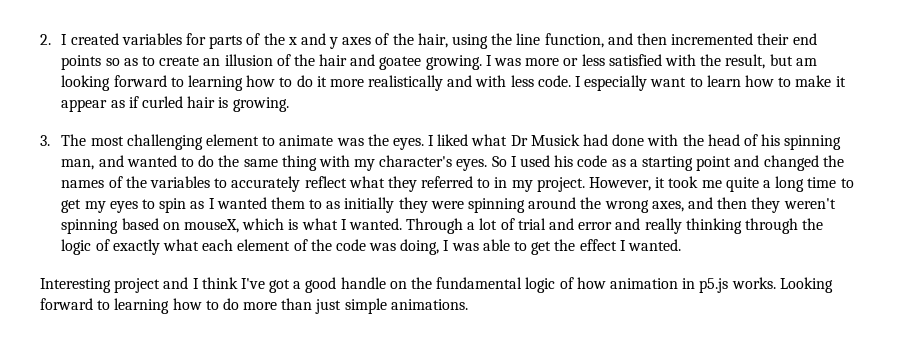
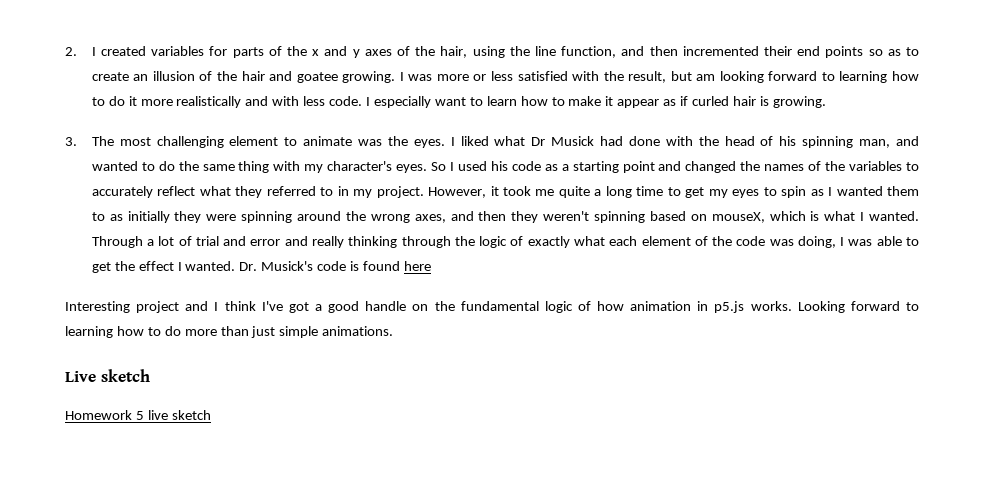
(681, 245) none -> [239,261,431,271] Dr. Musick's code is found here
(468, 304) none -> [65,369,150,382] [65,410,211,420] // Live sketch // Homework 5 live sketch

